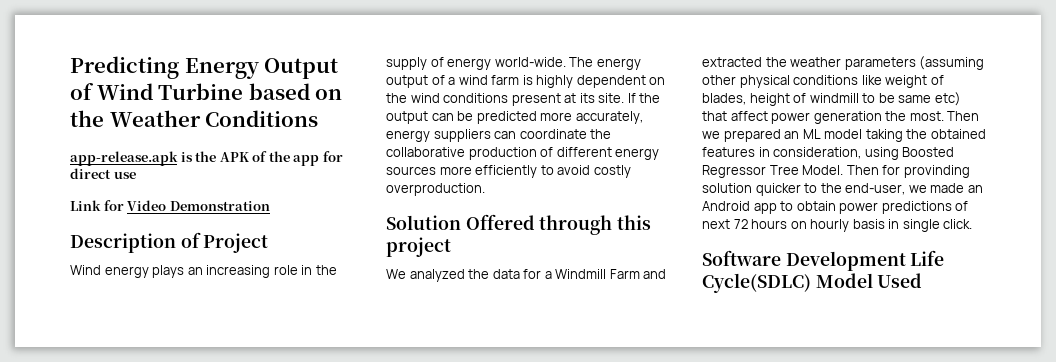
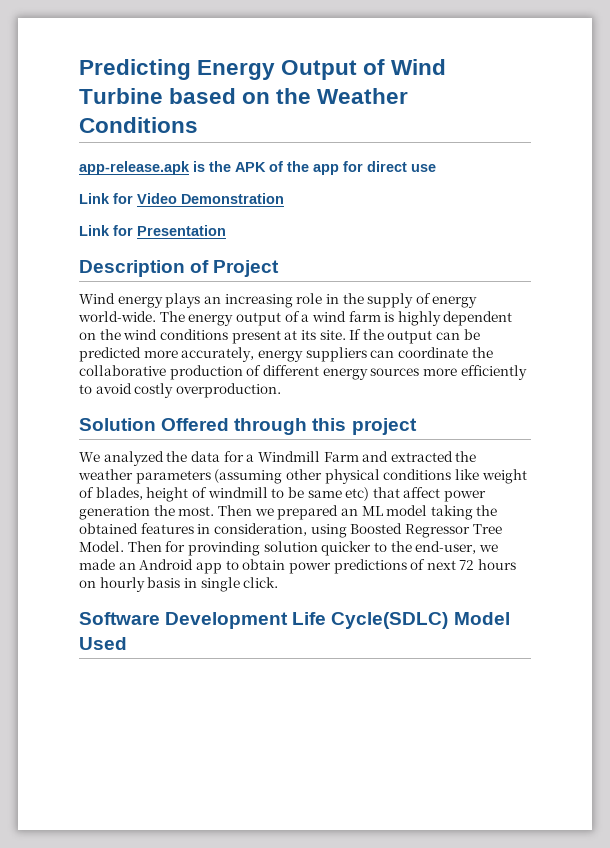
(270, 206) none -> [79,225,226,236] // Link for Presentation

